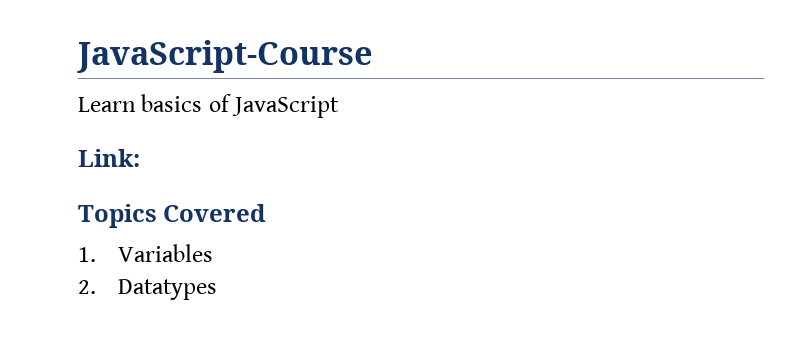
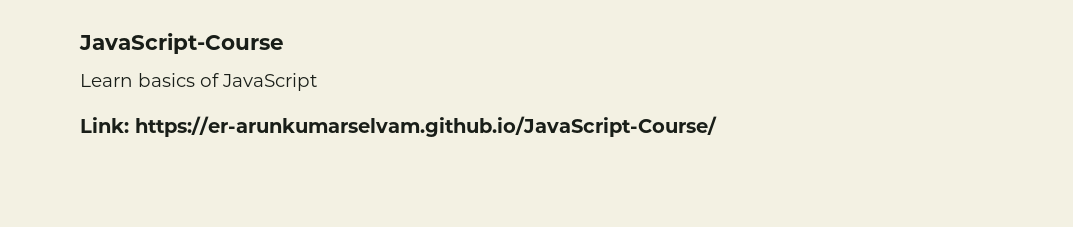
[78,204,267,228] [78,244,214,262] [78,279,218,300] // Topics Covered // 1. Variables // 2. Datatypes -> [135,116,717,137] https://er-arunkumarselvam.github.io/JavaScript-Course/

